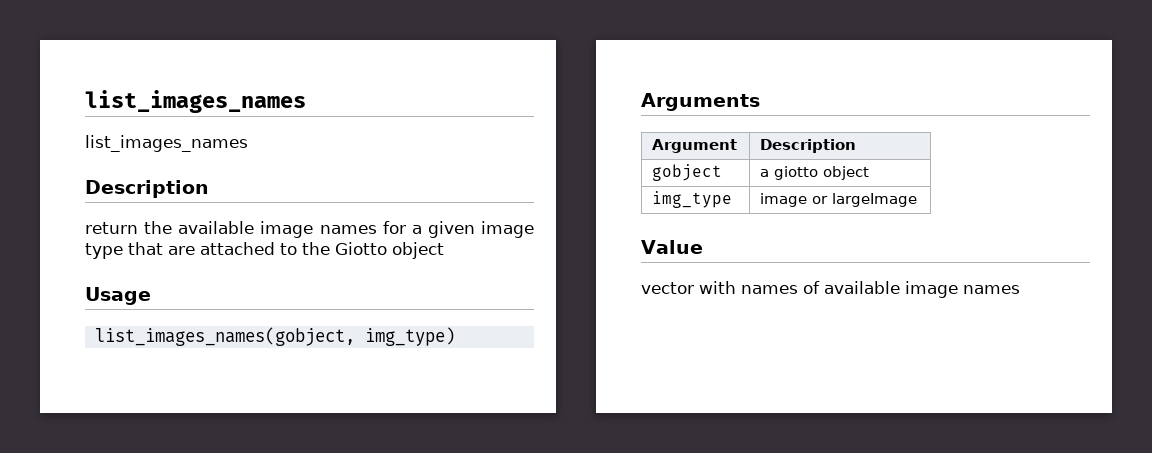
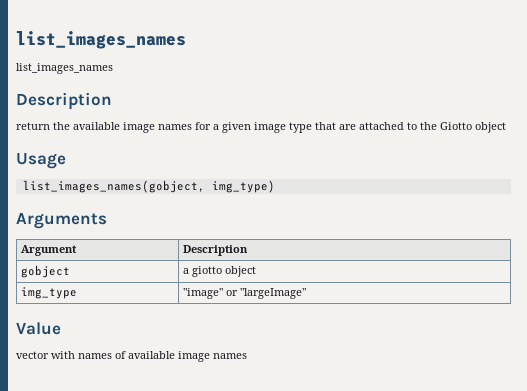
[760,193,918,207] image or largeImage -> [182,288,306,299] "image" or "largeImage"

